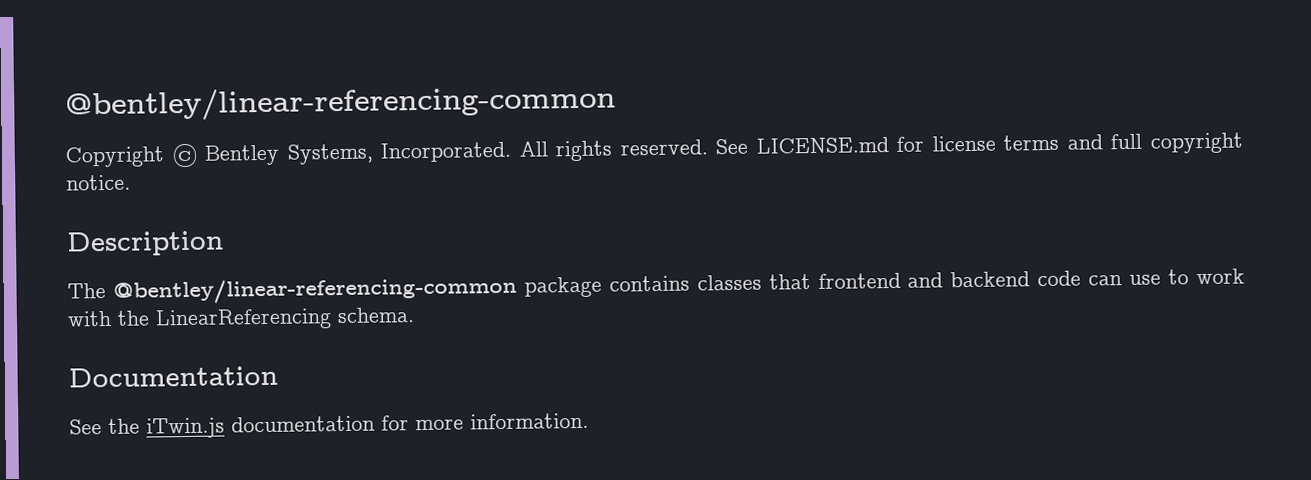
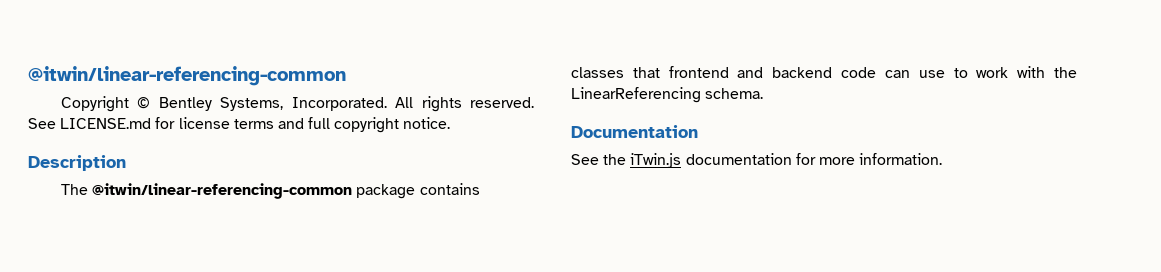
[65,84,616,122] @bentley/linear-referencing-common -> [28,66,346,86] @itwin/linear-referencing-common
[112,276,517,305] @bentley/linear-referencing-common -> [92,183,353,199] @itwin/linear-referencing-common

